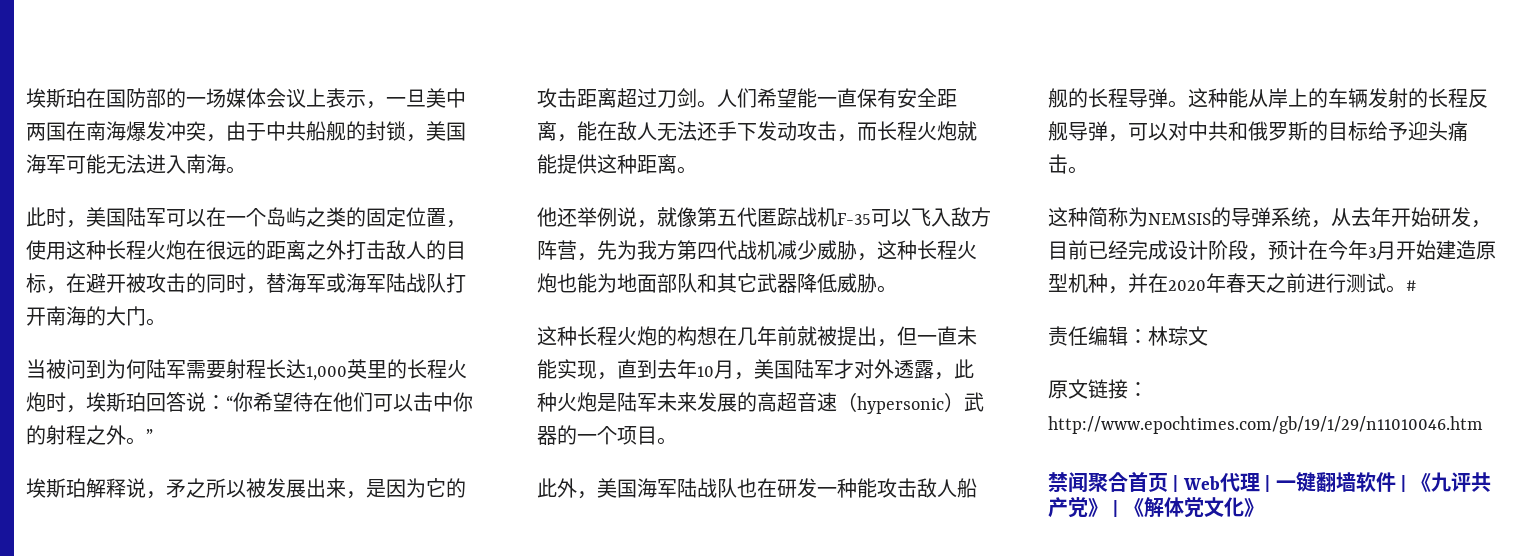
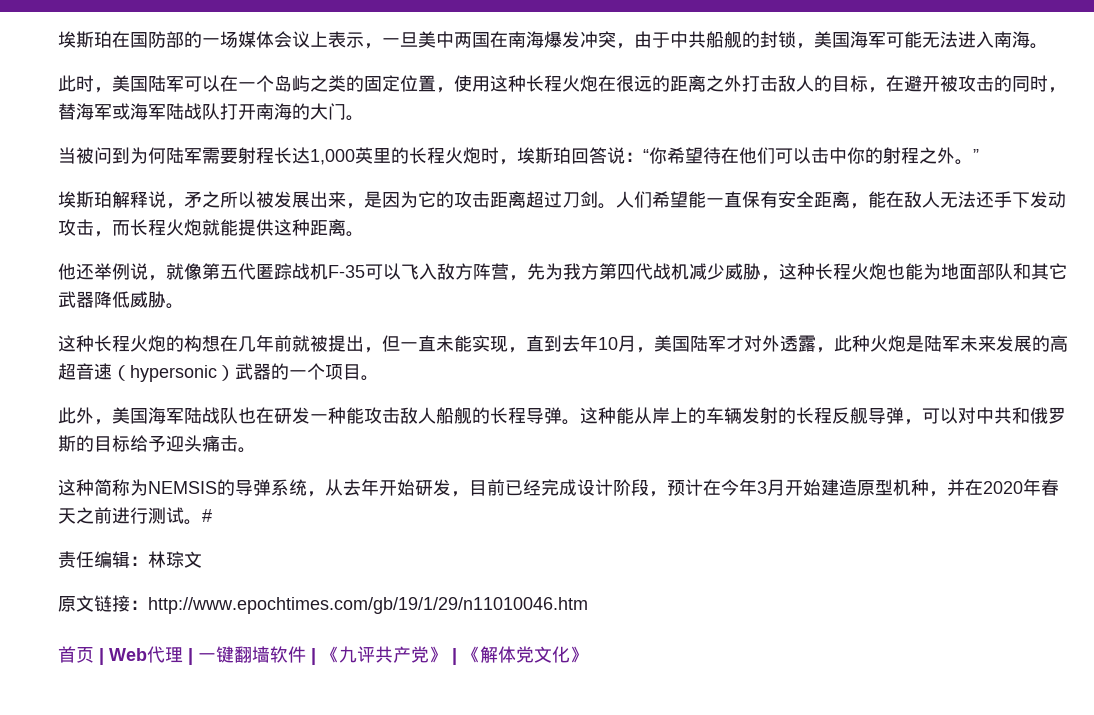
[1048,472,1128,493] 禁闻聚合 -> (588, 605) none

